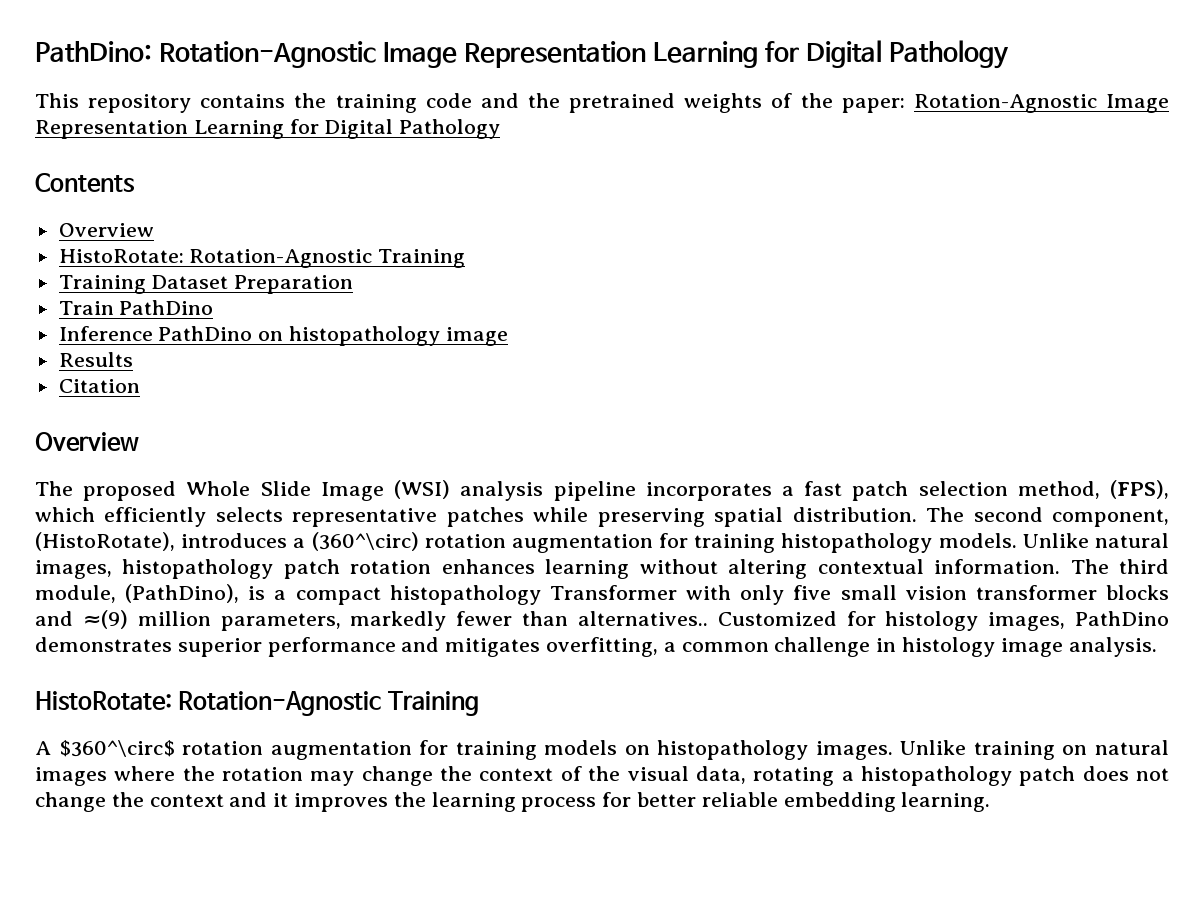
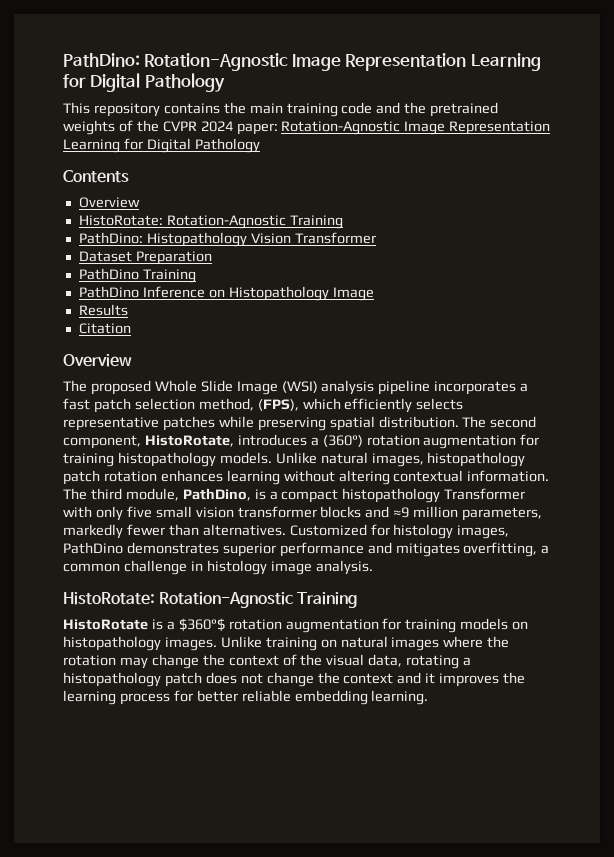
(327, 100) none -> [249,103,283,114] main
(833, 100) none -> [162,121,233,132] CVPR 2024
[58,275,146,294] Training -> [78,232,376,247] PathDino: Histopathology Vision Transformer //
[58,300,214,315] [58,326,508,346] Train PathDino // Inference PathDino on histopathology image -> [78,268,196,283] [78,286,374,301] PathDino Training // PathDino Inference on Histopathology Image
[35,532,175,551] (HistoRotate), -> [144,435,234,447] HistoRotate,
[311,532,419,551] (360^\circ) -> [322,435,363,447] (360°)
[125,584,240,603] (PathDino), -> [182,488,251,501] PathDino,
[82,610,128,629] ≈(9) -> [393,507,410,518] ≈9
[577,611,708,626] alternatives.. -> [202,524,286,536] alternatives.
[35,740,175,757] A $360^\circ$ -> [63,618,225,632] HistoRotate is a $360°$

